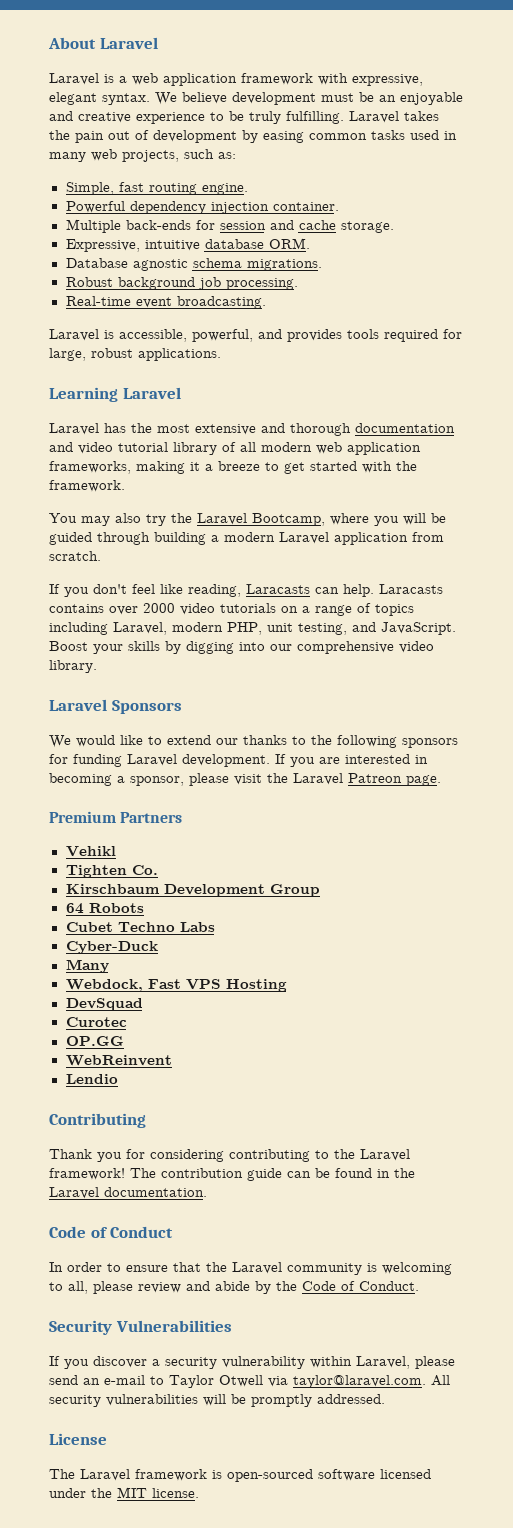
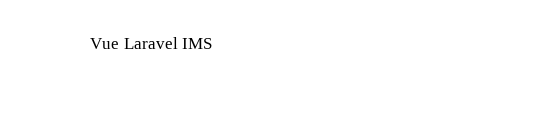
[48,37,158,49] [49,73,423,86] [49,92,463,105] [49,111,439,124] [49,130,457,143] [49,149,236,162] [65,182,248,195] [65,201,339,214] [65,219,394,233] [65,238,310,252] [65,258,322,271] [65,277,298,290] [65,296,266,309] [49,329,462,342] [49,348,221,361] [49,387,181,402] [49,423,455,436] [49,442,421,455] [49,461,417,474] [49,480,125,492] [49,513,446,526] [49,532,444,545] [49,551,101,561] [49,584,443,597] [49,603,414,616] [49,622,456,635] [49,641,434,654] [49,660,97,673] [49,699,182,714] [49,735,458,748] [49,754,428,767] [49,773,441,786] [49,811,183,823] [65,846,116,857] [65,865,158,878] [65,884,320,897] [65,903,144,914] [65,922,215,932] [65,941,158,954] [65,959,109,973] [65,979,287,992] [65,998,143,1011] [65,1017,127,1027] [65,1036,124,1046] [65,1055,172,1066] [65,1074,118,1084] [49,1113,146,1128] [49,1149,410,1162] [49,1168,415,1181] [49,1187,207,1199] [49,1226,174,1238] [49,1262,452,1275] [49,1281,419,1294] [49,1320,232,1335] [49,1356,455,1369] [49,1375,450,1388] [49,1394,385,1407] [49,1433,107,1445] [49,1469,431,1482] [49,1487,199,1498] About Laravel // Laravel is a web application framework with expressive, elegant syntax. We believe development must be an enjoyable and creative experience to be truly fulfilling. Laravel takes the pain out of development by easing common tasks used in many web projects, such as: // Simple, fast routing engine. // Powerful dependency injection container. // Multiple back-ends for session and cache storage. // Expressive, intuitive database ORM. // Database agnostic schema migrations. // Robust background job processing. // Real-time event broadcasting. // Laravel is accessible, powerful, and provides tools required for large, robust applications. // Learning Laravel // Laravel has the most extensive and thorough documentation and video tutorial library of all modern web application frameworks, making it a breeze to get started with the framework. // You may also try the Laravel Bootcamp, where you will be guided through building a modern Laravel application from scratch. // If you don't feel like reading, Laracasts can help. Laracasts contains over 2000 video tutorials on a range of topics including Laravel, modern PHP, unit testing, and JavaScript. Boost your skills by digging into our comprehensive video library. // Laravel Sponsors // We would like to extend our thanks to the following sponsors for funding Laravel development. If you are interested in becoming a sponsor, please visit the Laravel Patreon page. // Premium Partners // Vehikl // Tighten Co. // Kirschbaum Development Group // 64 Robots // Cubet Techno Labs // Cyber-Duck // Many // Webdock, Fast VPS Hosting // DevSquad // Curotec // OP.GG // WebReinvent // Lendio // Contributing // Thank you for considering contributing to the Laravel framework! The contribution guide can be found in the Laravel documentation. // Code of Conduct // In order to ensure that the Laravel community is welcoming to all, please review and abide by the Code of Conduct. // Security Vulnerabilities // If you discover a security vulnerability within Laravel, please send an e-mail to Taylor Otwell via taylor@laravel.com. All security vulnerabilities will be promptly addressed. // License // The Laravel framework is open-sourced software licensed under the MIT license. -> [90,37,213,49] Vue Laravel IMS

